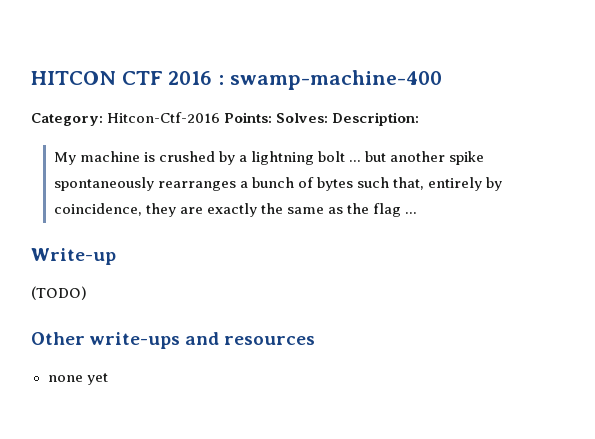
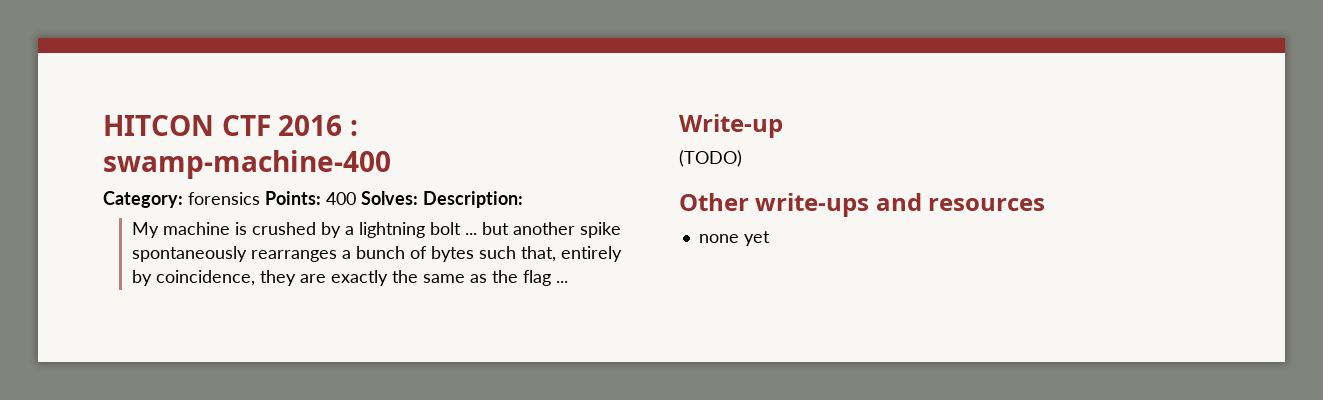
[107,112,273,123] Hitcon-Ctf-2016 Points: -> [188,191,356,205] forensics Points: 400

